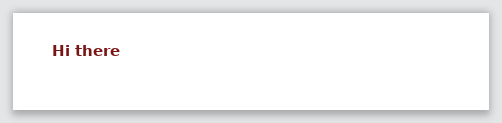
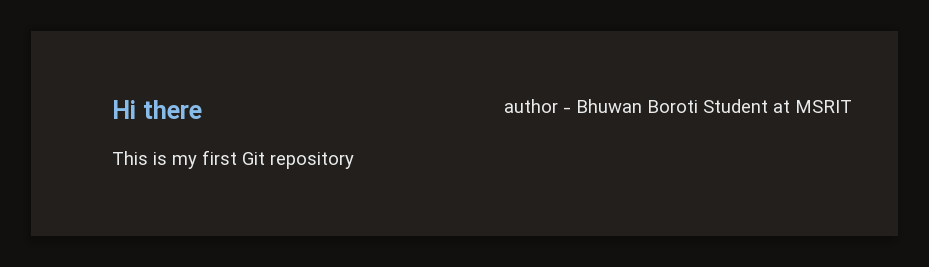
(120, 50) none -> [112,150,354,169] [504,99,852,113] // This is my first Git repository // author - Bhuwan Boroti Student at MSRIT

